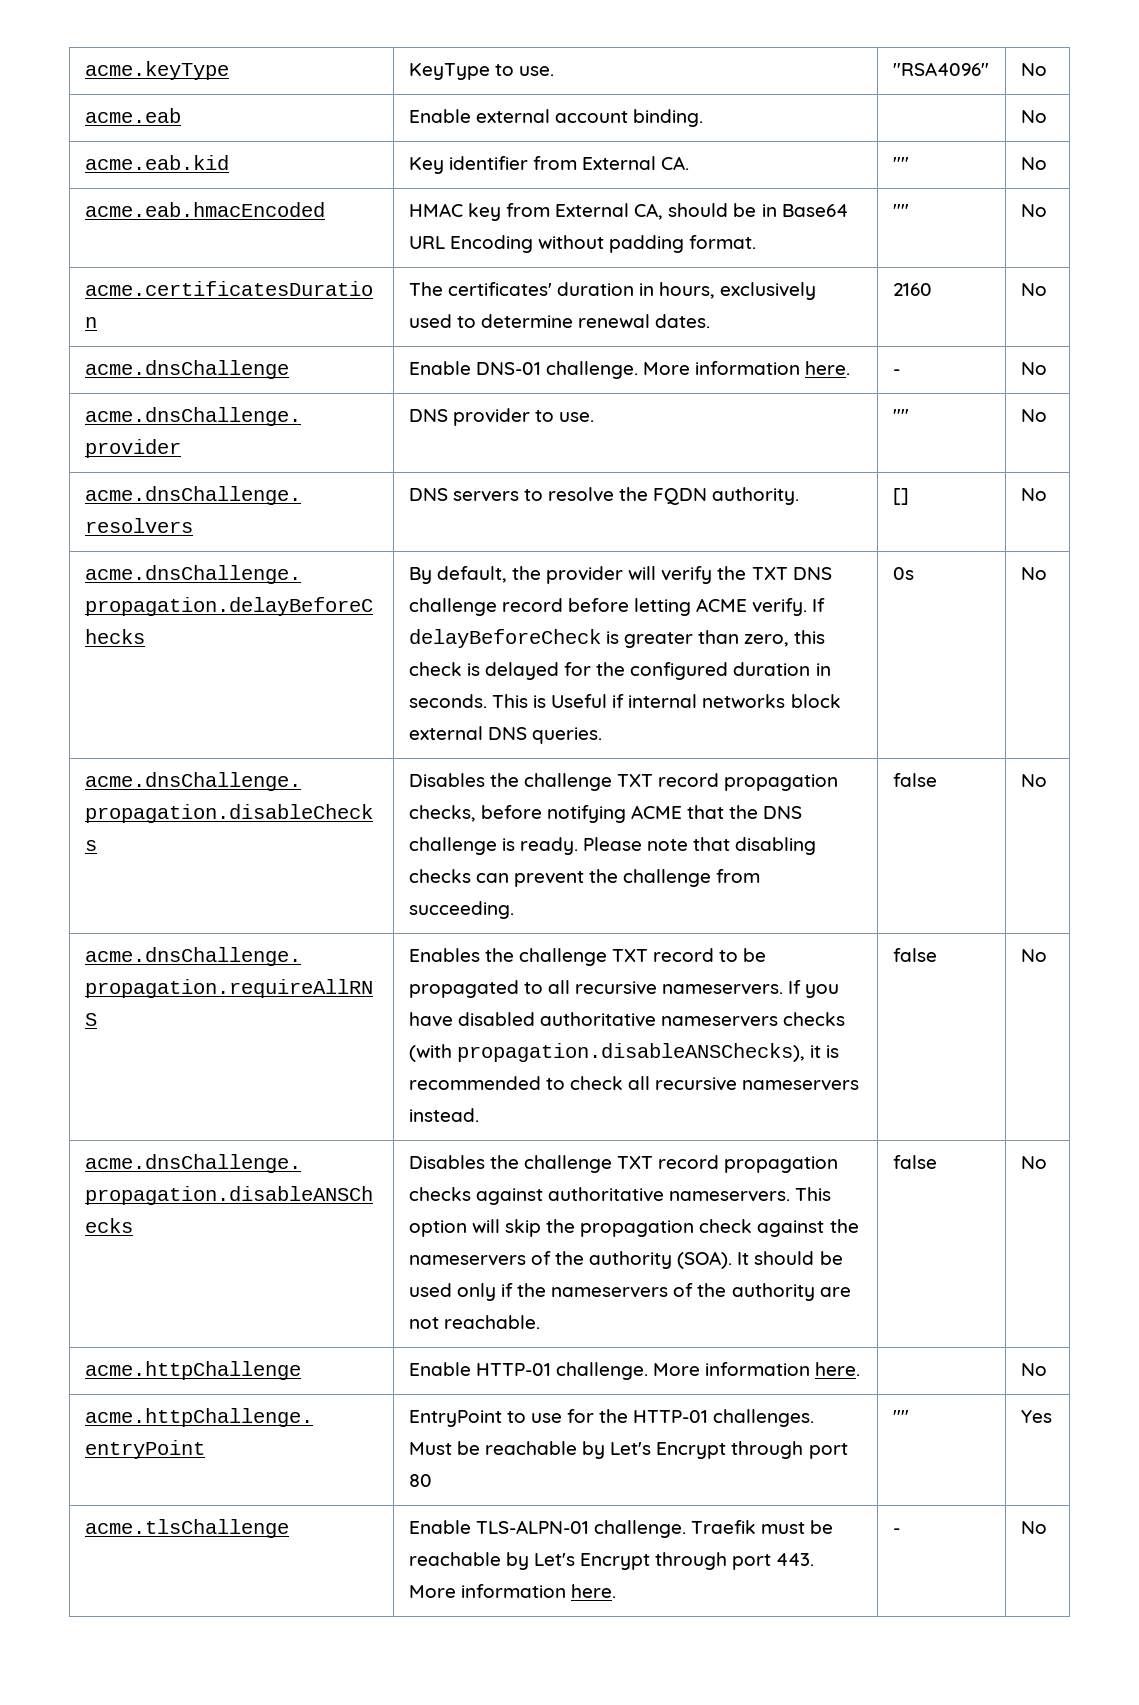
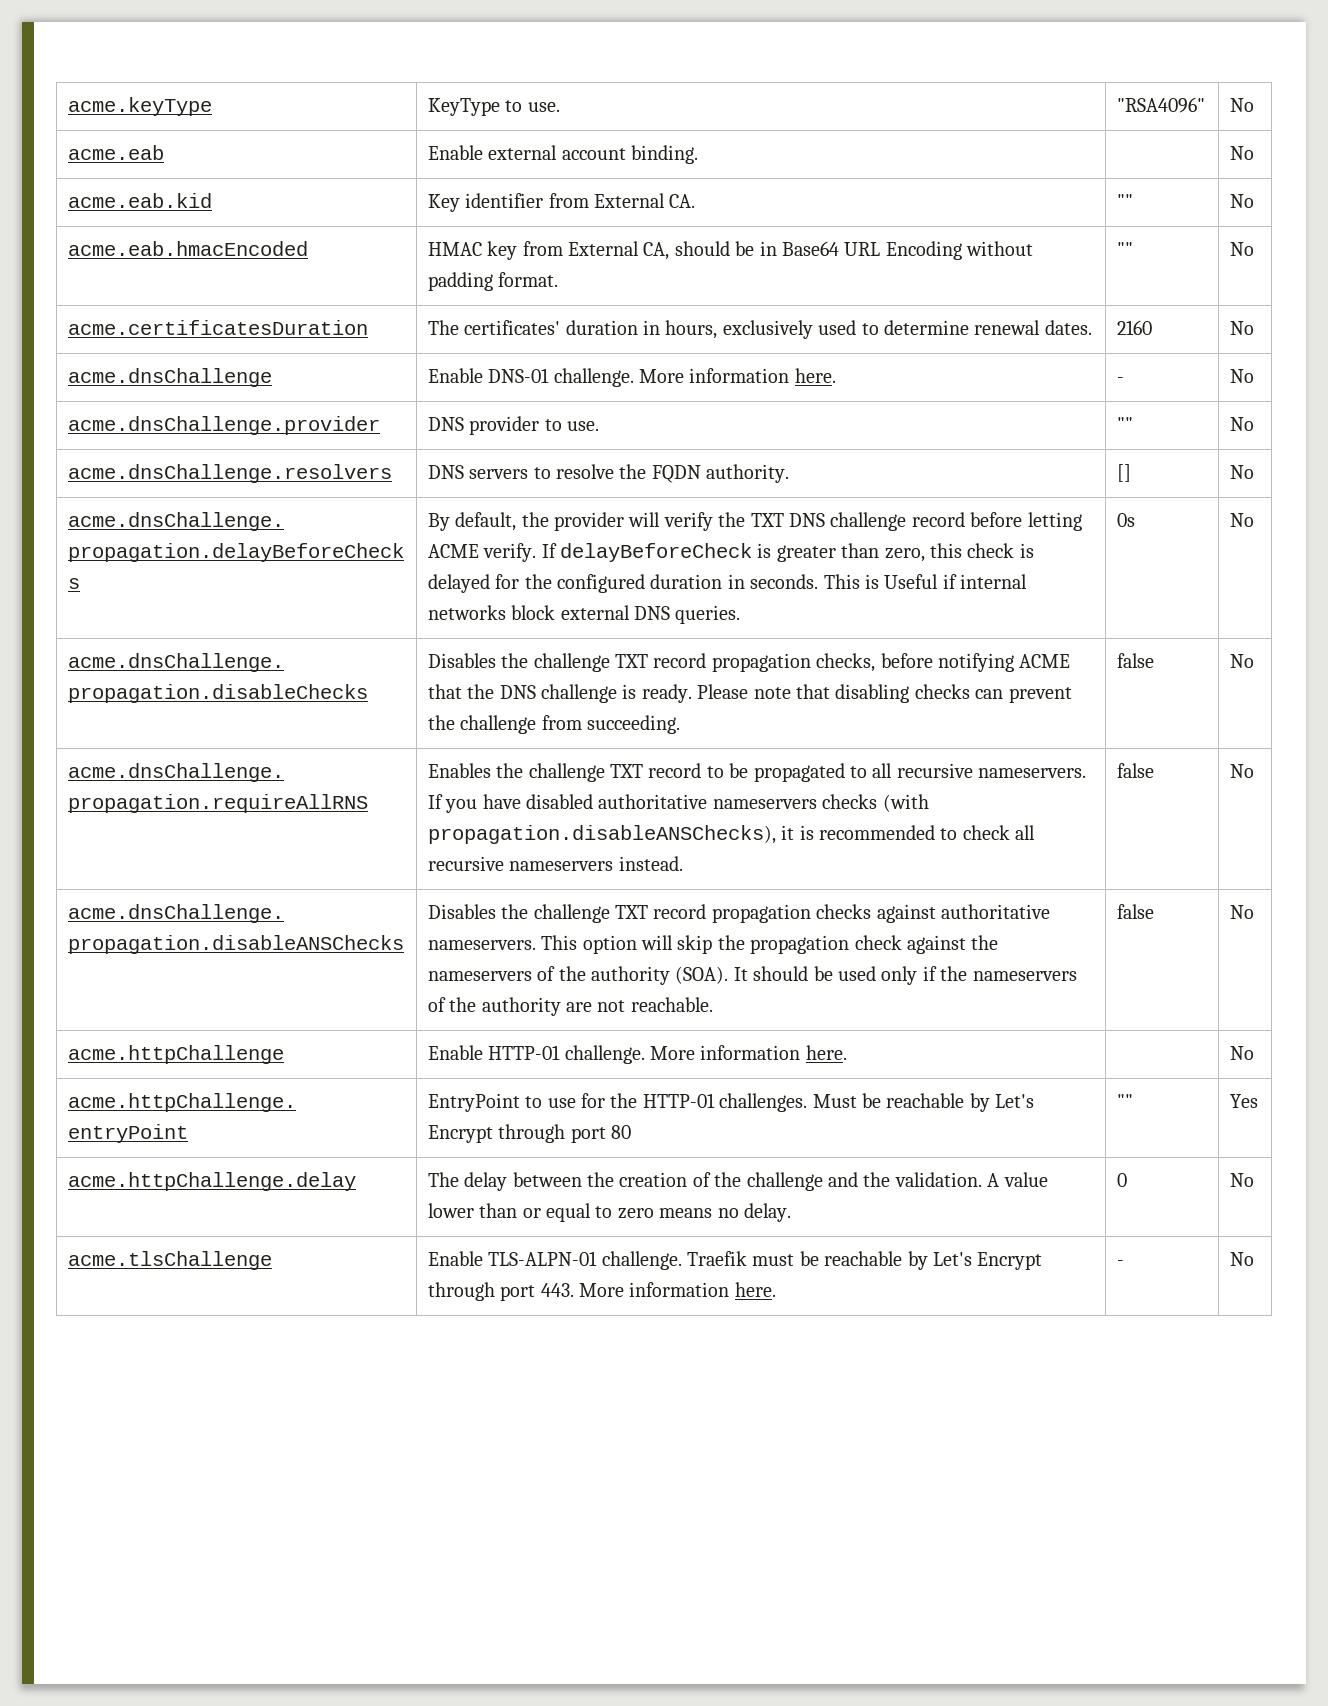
(1052, 1416) none -> [67,1172,356,1191] [427,1172,1048,1191] [427,1203,791,1222] [1116,1173,1127,1187] [1229,1173,1254,1187] // acme.httpChallenge.delay | The delay between the creation of the challenge and the validation. A value lower than or equal to zero means no delay. | 0 | No

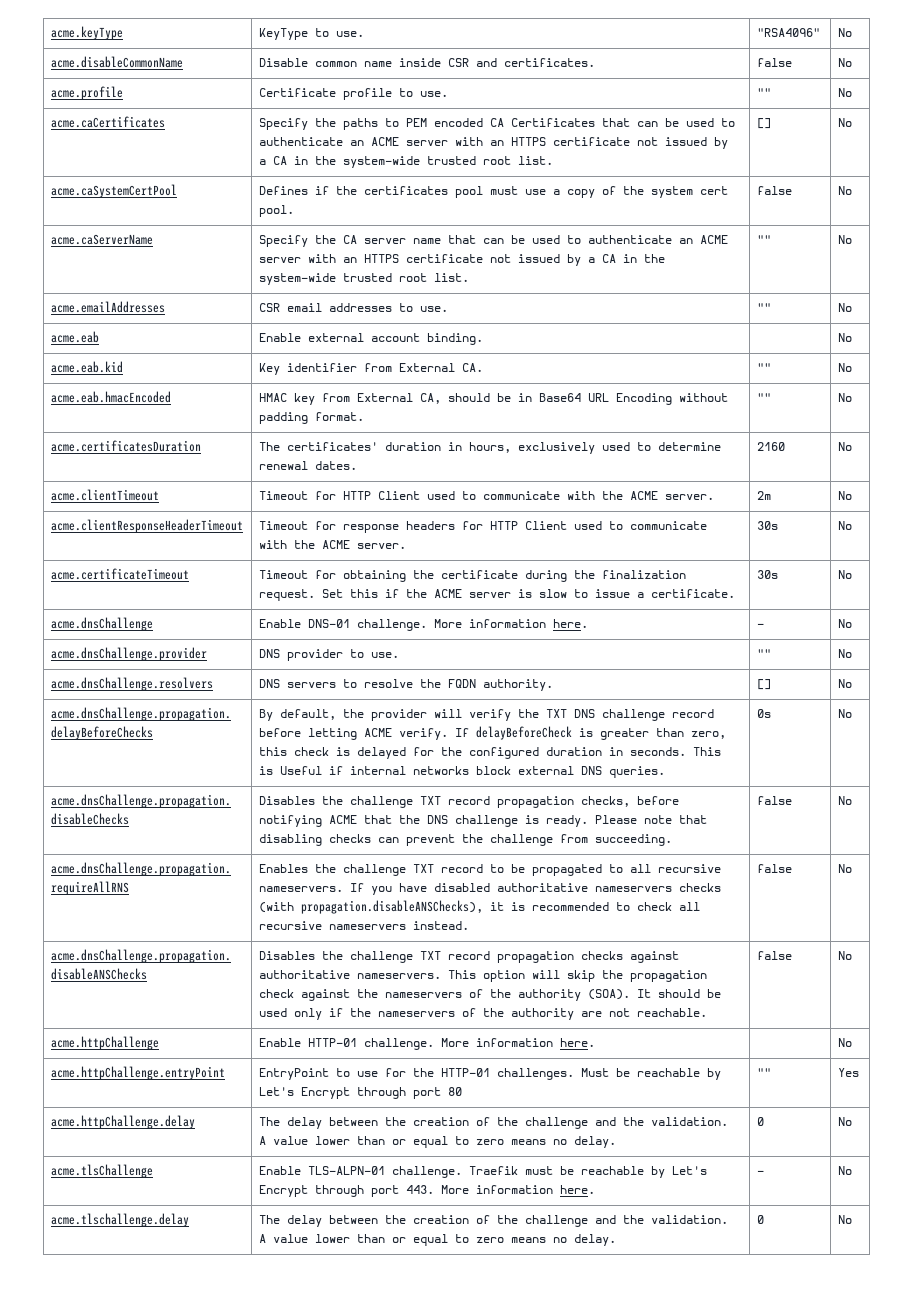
(1254, 105) none -> [51,56,184,68] [259,58,596,67] [757,58,793,67] [838,58,853,67] [51,86,124,100] [259,88,449,100] [757,88,772,97] [838,88,853,97] [51,116,166,128] [259,118,736,130] [259,137,729,149] [259,156,554,168] [757,118,772,129] [838,118,853,127] [51,184,178,198] [259,186,729,198] [259,205,295,217] [757,186,793,195] [838,186,853,195] [51,234,154,245] [259,235,729,247] [259,254,666,266] [259,273,470,285] [757,235,772,244] [838,235,853,244] [51,301,166,313] [259,303,449,312] [757,303,772,312] [838,303,853,312] // acme.disableCommonName | Disable common name inside CSR and certificates. | false | No // acme.profile | Certificate profile to use. | "" | No // acme.caCertificates | Specify the paths to PEM encoded CA Certificates that can be used to authenticate an ACME server with an HTTPS certificate not issued by a CA in the system-wide trusted root list. | [] | No // acme.caSystemCertPool | Defines if the certificates pool must use a copy of the system cert pool. | false | No // acme.caServerName | Specify the CA server name that can be used to authenticate an ACME server with an HTTPS certificate not issued by a CA in the system-wide trusted root list. | "" | No // acme.emailAddresses | CSR email addresses to use. | "" | No
(1254, 328) none -> [51,489,160,501] [259,491,715,500] [757,491,772,500] [838,491,853,500] [51,519,244,533] [259,521,708,533] [259,540,407,549] [757,521,779,530] [838,521,853,530] [51,568,190,580] [259,570,687,582] [259,589,736,601] [757,570,779,579] [838,570,853,579] // acme.clientTimeout | Timeout for HTTP Client used to communicate with the ACME server. | 2m | No // acme.clientResponseHeaderTimeout | Timeout for response headers for HTTP Client used to communicate with the ACME server. | 30s | No // acme.certificateTimeout | Timeout for obtaining the certificate during the finalization request. Set this if the ACME server is slow to issue a certificate. | 30s | No
(1254, 1259) none -> [51,1213,190,1227] [259,1215,729,1227] [259,1234,617,1246] [757,1215,765,1224] [838,1215,853,1224] // acme.tlschallenge.delay | The delay between the creation of the challenge and the validation. A value lower than or equal to zero means no delay. | 0 | No

